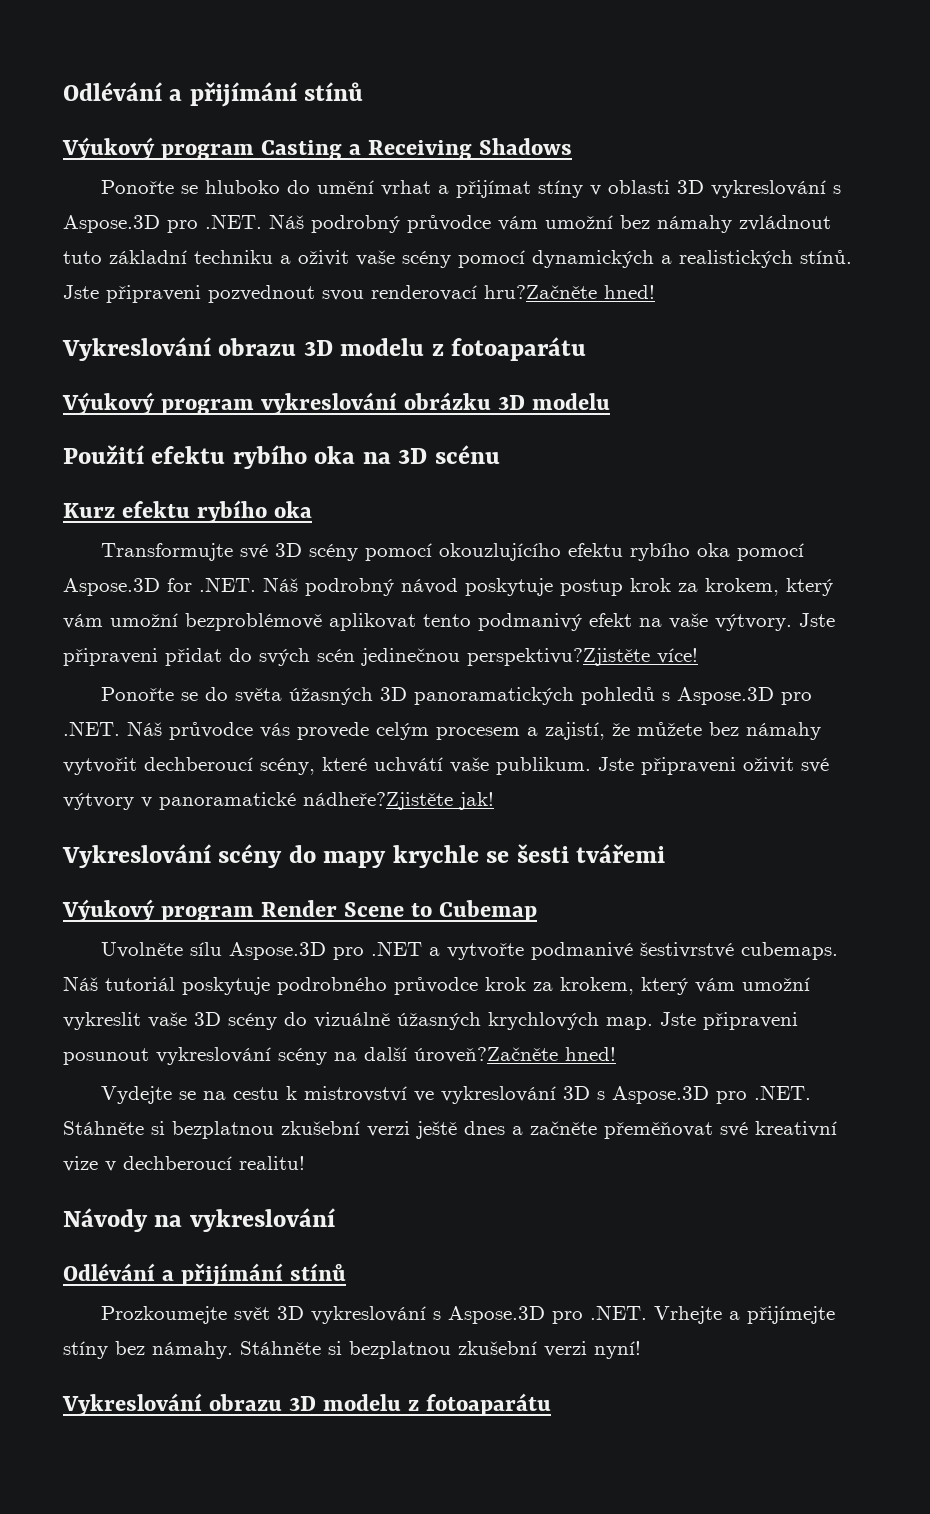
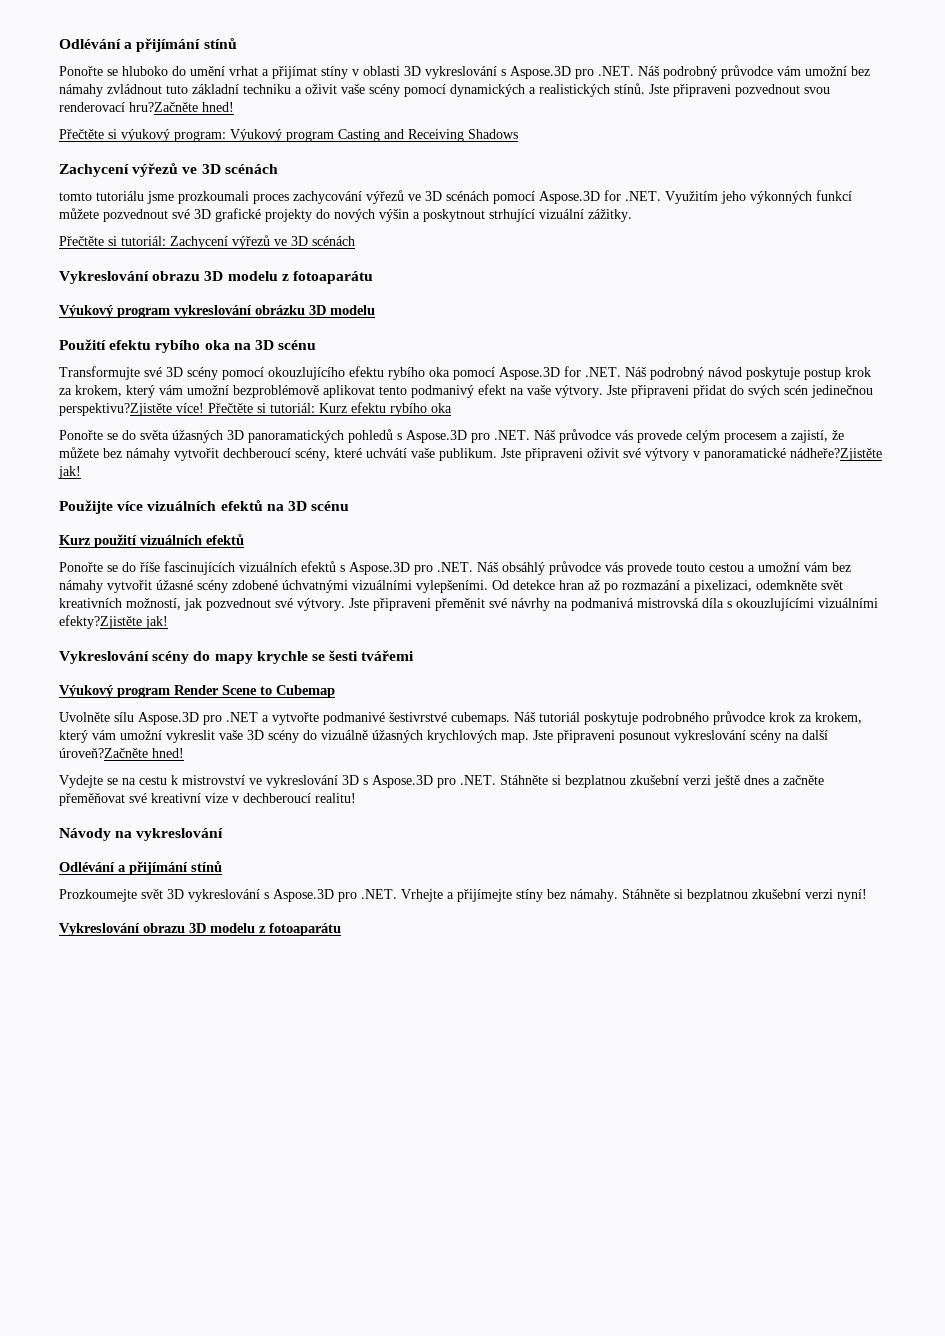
[63,82,364,107] [62,137,573,160] Odlévání a přijímání stínů // Výukový program Casting a Receiving Shadows -> [59,38,237,52] Odlévání a přijímání stínů
(655, 292) none -> [59,129,518,142] [59,163,278,177] [59,190,852,204] [59,208,632,222] [59,235,355,249] // Přečtěte si výukový program: Výukový program Casting and Receiving Shadows // Zachycení výřezů ve 3D scénách // tomto tutoriálu jsme prozkoumali proces zachycování výřezů ve 3D scénách pomocí Aspose.3D for .NET. Využitím jeho výkonných funkcí můžete pozvednout své 3D grafické projekty do nových výšin a poskytnout strhující vizuální zážitky. // Přečtěte si tutoriál: Zachycení výřezů ve 3D scénách
[63,500,313,523] // Kurz efektu rybího oka -> (317, 345) none
(698, 656) none -> [208,402,452,416] Přečtěte si tutoriál: Kurz efektu rybího oka
(494, 801) none -> [59,500,350,514] [59,534,244,548] [59,561,851,575] [59,580,843,593] [59,598,878,611] [59,615,168,629] // Použijte více vizuálních efektů na 3D scénu // Kurz použití vizuálních efektů // Ponořte se do říše fascinujících vizuálních efektů s Aspose.3D pro .NET. Náš obsáhlý průvodce vás provede touto cestou a umožní vám bez námahy vytvořit úžasné scény zdobené úchvatnými vizuálními vylepšeními. Od detekce hran až po rozmazání a pixelizaci, odemkněte svět kreativních možností, jak pozvednout své výtvory. Jste připraveni přeměnit své návrhy na podmanivá mistrovská díla s okouzlujícími vizuálními efekty?Zjistěte jak!

